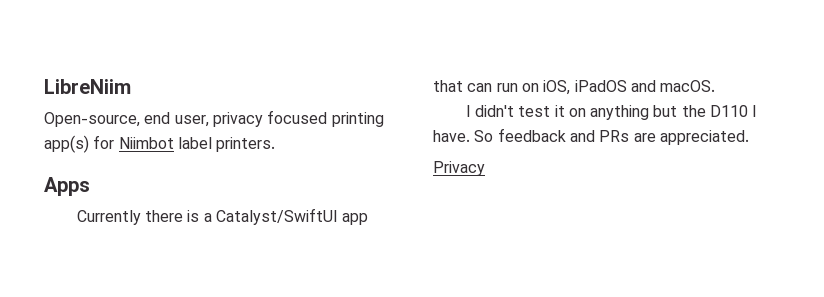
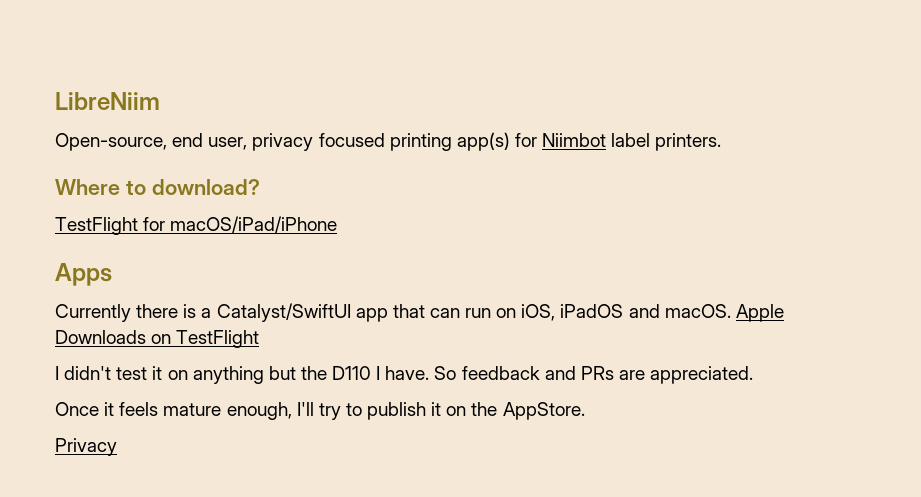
(276, 144) none -> [55,179,260,195] [55,216,338,235] // Where to download? // TestFlight for macOS/iPad/iPhone
(716, 86) none -> [735,304,784,322] [55,330,260,348] Apple Downloads on TestFlight
(749, 137) none -> [55,402,585,420] // Once it feels mature enough, I'll try to publish it on the AppStore.

